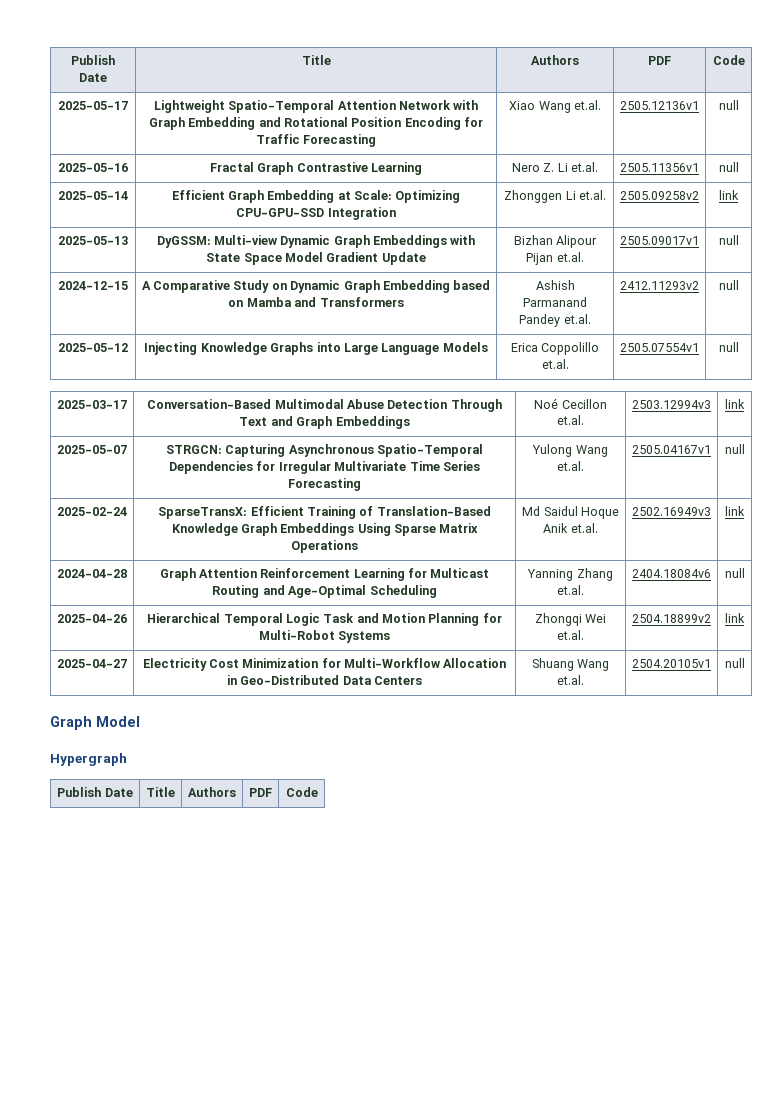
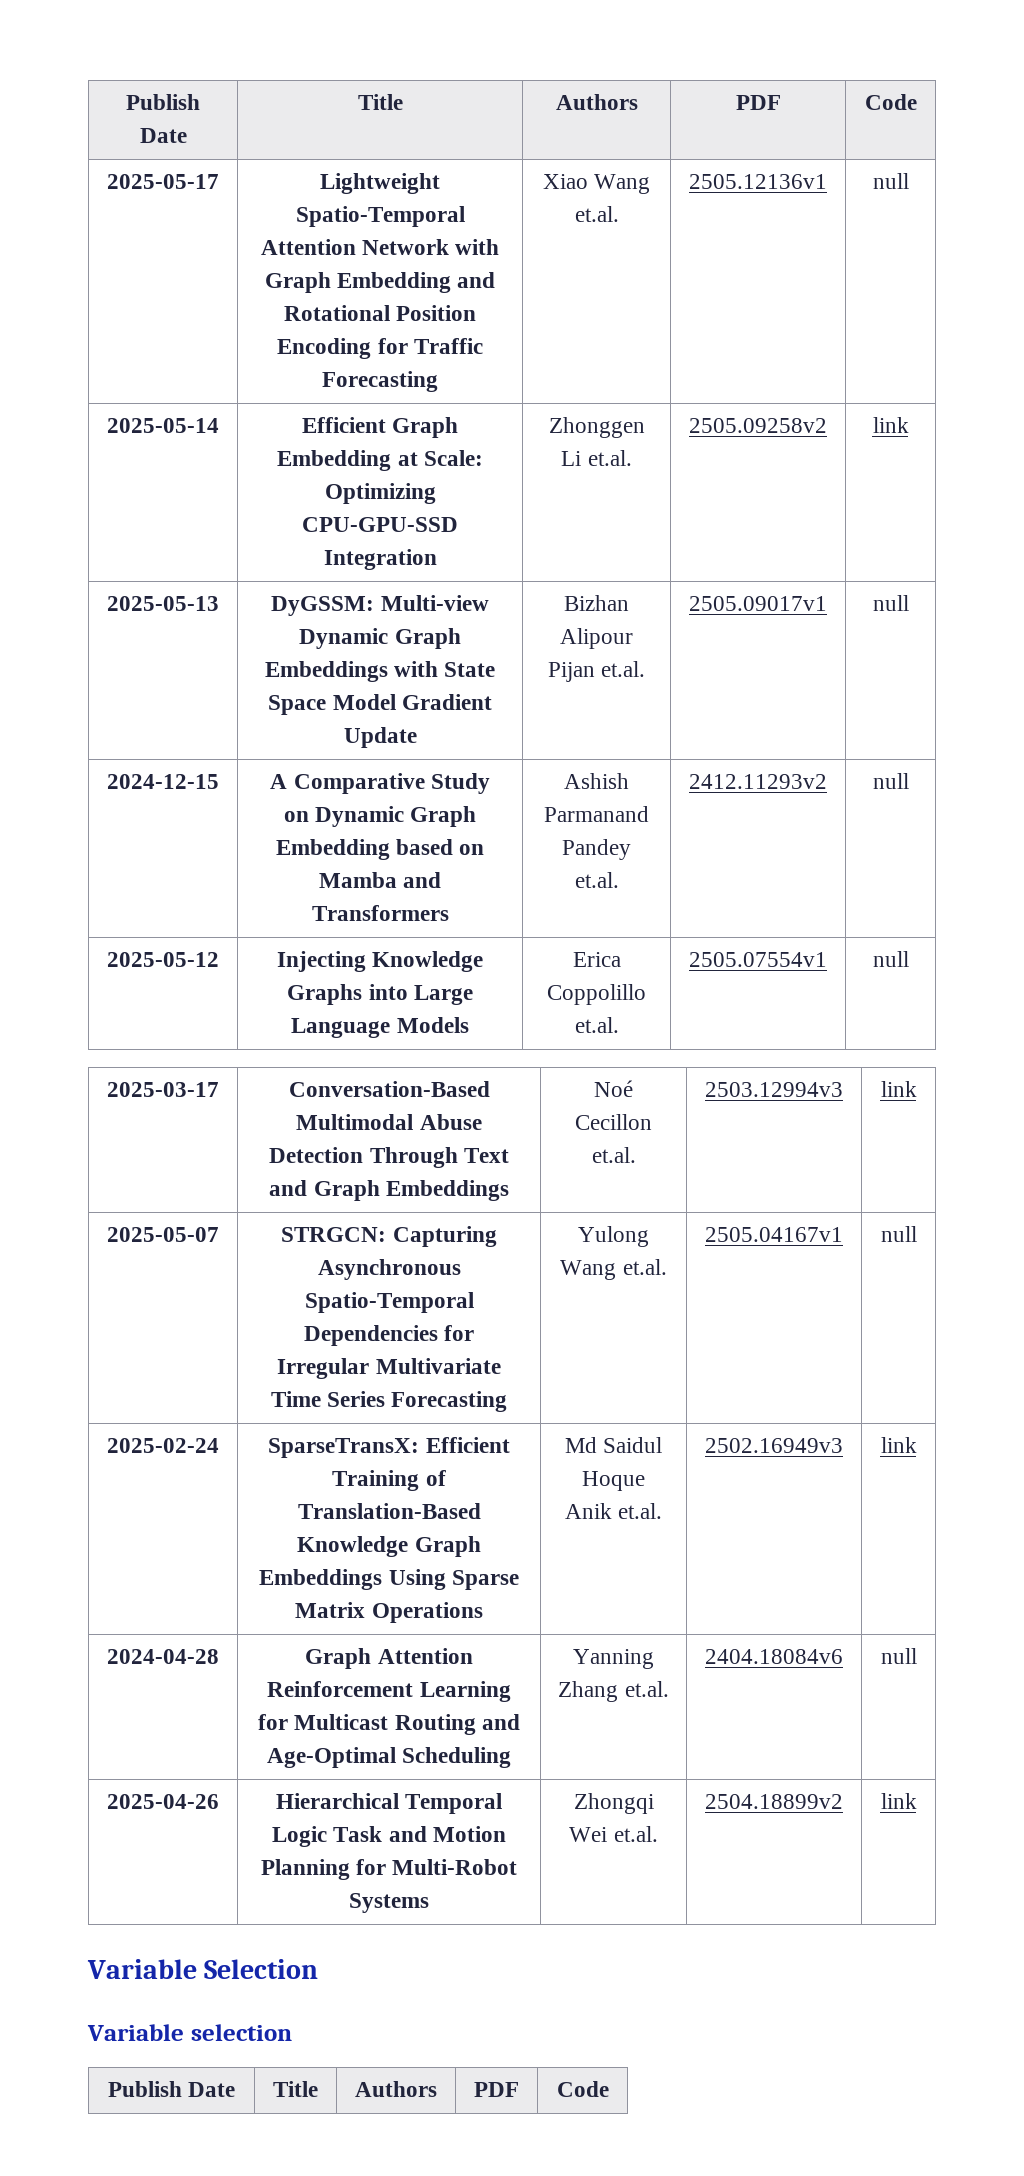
[58,163,128,172] [209,162,423,175] [511,162,599,172] [620,163,699,172] [718,162,739,172] // 2025-05-16 | Fractal Graph Contrastive Learning | Nero Z. Li et.al. | 2505.11356v1 | null -> (909, 181) none
[57,659,127,668] [142,658,507,671] [226,675,423,685] [531,658,610,671] [557,675,584,685] [632,659,711,668] [724,658,745,668] [50,716,140,730] [50,753,127,766] // 2025-04-27 | Electricity Cost Minimization for Multi-Workflow Allocation in Geo-Distributed Data Centers | Shuang Wang et.al. | 2504.20105v1 | null // Graph Model // Hypergraph -> [87,1959,319,1979] [87,2024,292,2041] // Variable Selection // Variable selection

